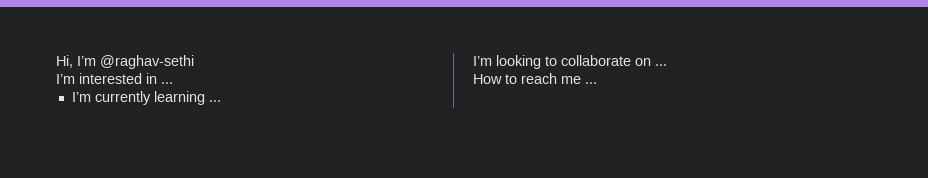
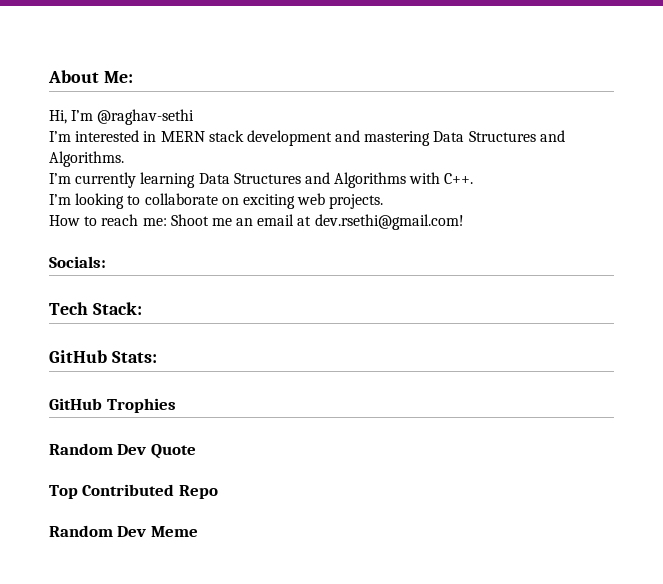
(56, 61) none -> [48,70,133,83] About Me: //
[161,82,173,84] [71,91,221,105] ... // I’m currently learning ... -> [160,130,565,146] [49,151,124,167] [49,172,474,188] MERN stack development and mastering Data Structures and Algorithms. // I’m currently learning Data Structures and Algorithms with C++.
[655,64,667,66] ... -> [242,193,384,209] exciting web projects.
[561,76,597,84] me ... -> [142,214,464,230] [49,256,106,268] [49,302,142,315] [49,350,157,363] [49,398,176,413] [49,443,196,459] [49,484,218,499] [49,525,198,537] me: Shoot me an email at dev.rsethi@gmail.com! // Socials: // Tech Stack: // GitHub Stats: // GitHub Trophies // Random Dev Quote // Top Contributed Repo // Random Dev Meme

